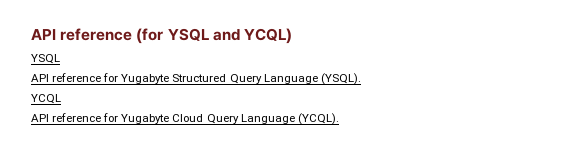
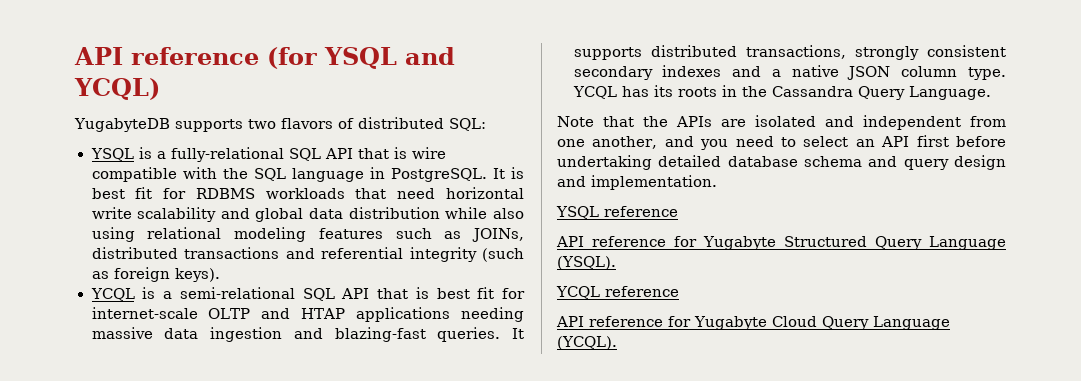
[31,54,60,64] YSQL -> [74,117,486,132] [90,147,446,162] [91,167,524,182] [91,187,524,199] [91,207,524,222] [91,227,524,242] [91,247,524,262] [91,267,220,282] [90,287,525,301] [91,307,524,322] [91,327,524,342] [573,45,1006,60] [573,65,1006,80] [572,85,991,100] [557,115,1006,130] [557,135,1007,150] [557,155,1006,170] [557,175,717,190] [556,206,678,219] YugabyteDB supports two flavors of distributed SQL: // YSQL is a fully-relational SQL API that is wire compatible with the SQL language in PostgreSQL. It is best fit for RDBMS workloads that need horizontal write scalability and global data distribution while also using relational modeling features such as JOINs, distributed transactions and referential integrity (such as foreign keys). // YCQL is a semi-relational SQL API that is best fit for internet-scale OLTP and HTAP applications needing massive data ingestion and blazing-fast queries. It supports distributed transactions, strongly consistent secondary indexes and a native JSON column type. YCQL has its roots in the Cassandra Query Language. // Note that the APIs are isolated and independent from one another, and you need to select an API first before undertaking detailed database schema and query design and implementation. // YSQL reference
(61, 99) none -> [605,286,679,297] reference

